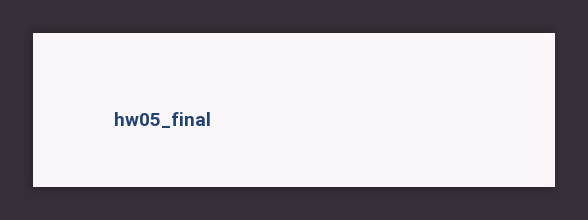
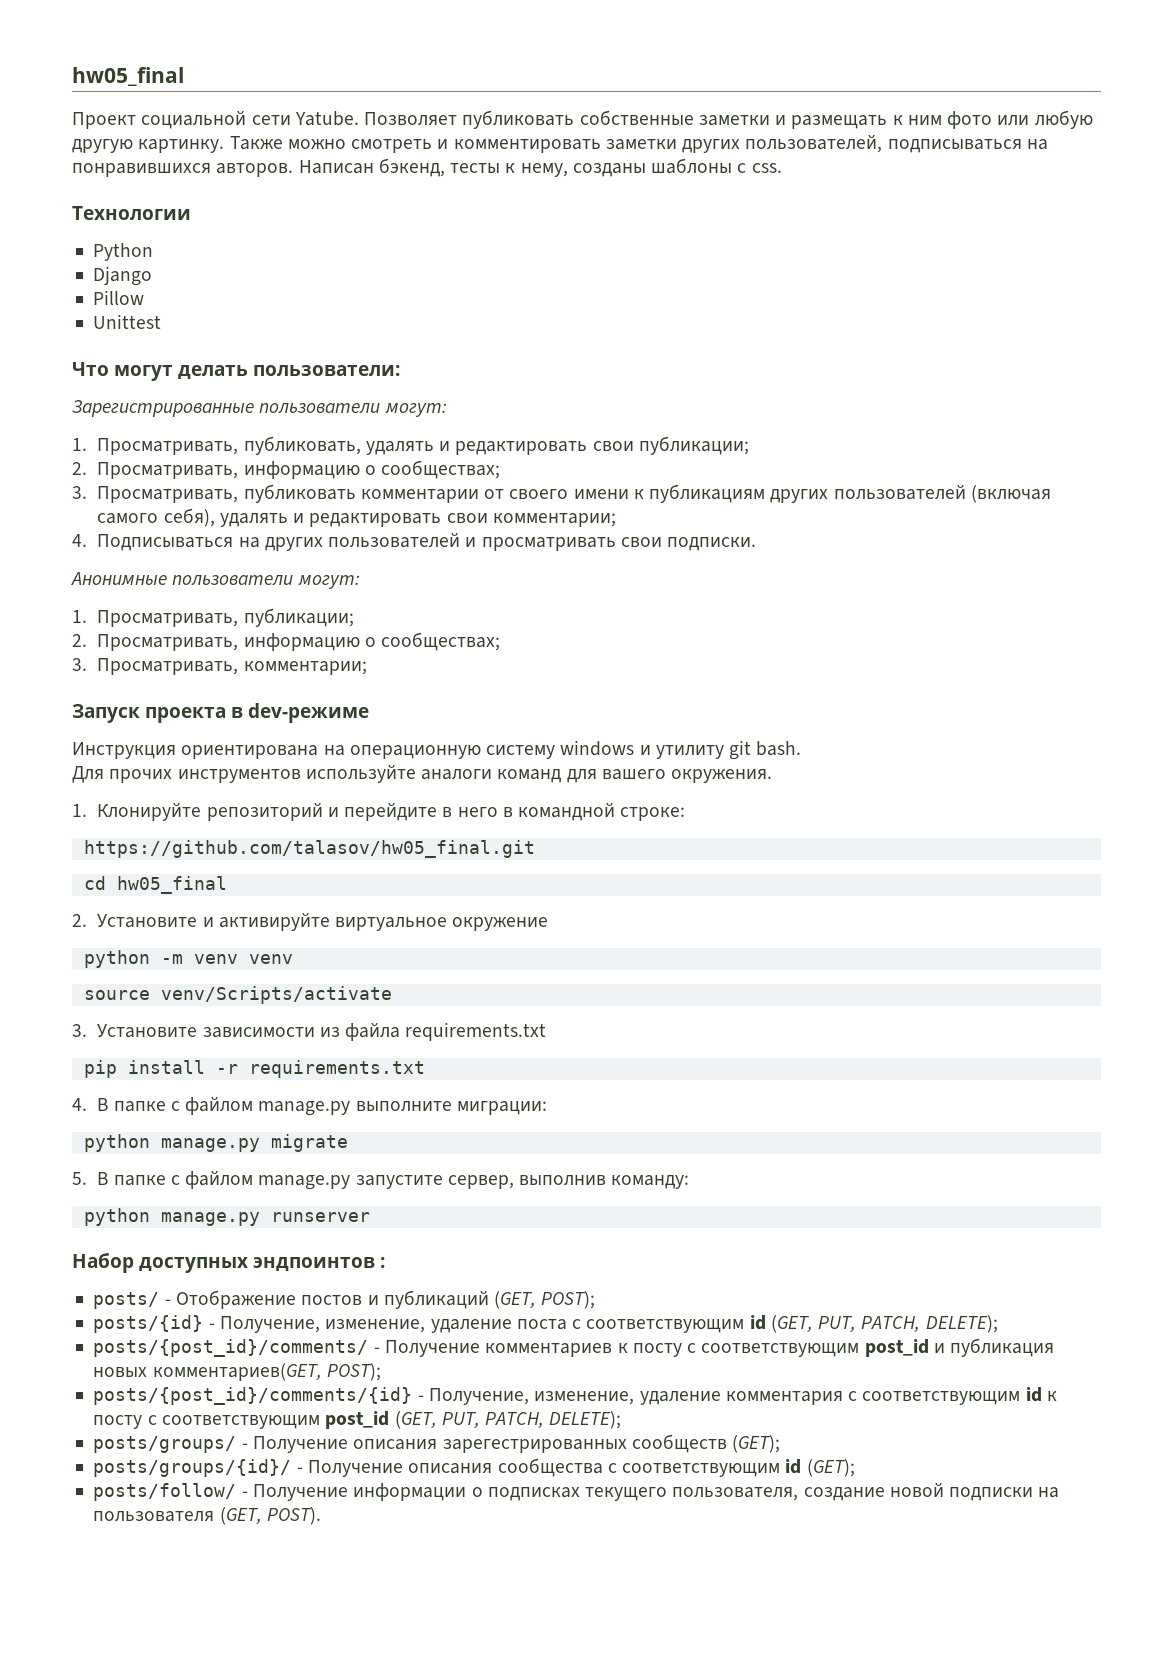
[114,112,211,128] hw05_final -> [72,67,184,86] [72,110,1093,129] [72,134,1048,153] [72,158,782,177] [72,206,191,220] [93,243,154,261] [93,266,153,286] [93,290,145,305] [93,314,162,329] [72,362,401,381] [72,400,447,417] [72,436,749,455] [72,460,501,479] [72,484,1052,503] [97,508,616,527] [72,532,757,551] [71,572,360,589] [72,608,354,627] [72,632,501,651] [72,658,367,675] [72,703,370,723] [72,740,802,760] [72,764,773,783] [72,802,686,821] [83,840,535,858] [83,876,227,894] [72,912,549,931] [83,950,293,968] [83,986,392,1004] [72,1022,547,1041] [83,1060,425,1078] [72,1096,547,1116] [83,1134,348,1152] [72,1170,690,1190] [83,1208,370,1226] [72,1253,386,1273] [93,1290,596,1309] [93,1315,998,1333] [93,1338,1055,1357] [93,1363,381,1381] [93,1387,1057,1405] [93,1411,622,1429] [93,1434,781,1453] [93,1458,855,1477] [93,1482,1060,1501] [93,1507,321,1525] hw05_final // Проект социальной сети Yatube. Позволяет публиковать собственные заметки и размещать к ним фото или любую другую картинку. Также можно смотреть и комментировать заметки других пользователей, подписываться на понравившихся авторов. Написан бэкенд, тесты к нему, созданы шаблоны с css. // Технологии // Python // Django // Pillow // Unittest // Что могут делать пользователи: // Зарегистрированные пользователи могут: // 1. Просматривать, публиковать, удалять и редактировать свои публикации; // 2. Просматривать, информацию о сообществах; // 3. Просматривать, публиковать комментарии от своего имени к публикациям других пользователей (включая самого себя), удалять и редактировать свои комментарии; // 4. Подписываться на других пользователей и просматривать свои подписки. // Анонимные пользователи могут: // 1. Просматривать, публикации; // 2. Просматривать, информацию о сообществах; // 3. Просматривать, комментарии; // Запуск проекта в dev-режиме // Инструкция ориентирована на операционную систему windows и утилиту git bash. // Для прочих инструментов используйте аналоги команд для вашего окружения. // 1. Клонируйте репозиторий и перейдите в него в командной строке: // https://github.com/talasov/hw05_final.git // cd hw05_final // 2. Установите и активируйте виртуальное окружение // python -m venv venv // source venv/Scripts/activate // 3. Установите зависимости из файла requirements.txt // pip install -r requirements.txt // 4. В папке с файлом manage.py выполните миграции: // python manage.py migrate // 5. В папке с файлом manage.py запустите сервер, выполнив команду: // python manage.py runserver // Набор доступных эндпоинтов : // posts/ - Отображение постов и публикаций (GET, POST); // posts/{id} - Получение, изменение, удаление поста с соответствующим id (GET, PUT, PATCH, DELETE); // posts/{post_id}/comments/ - Получение комментариев к посту с соответствующим post_id и публикация новых комментариев(GET, POST); // posts/{post_id}/comments/{id} - Получение, изменение, удаление комментария с соответствующим id к посту с соответствующим post_id (GET, PUT, PATCH, DELETE); // posts/groups/ - Получение описания зарегестрированных сообществ (GET); // posts/groups/{id}/ - Получение описания сообщества с соответствующим id (GET); // posts/follow/ - Получение информации о подписках текущего пользователя, создание новой подписки на пользователя (GET, POST).

